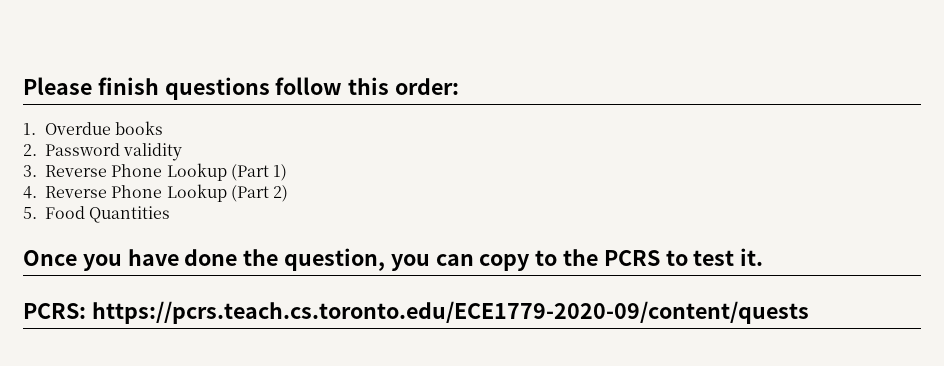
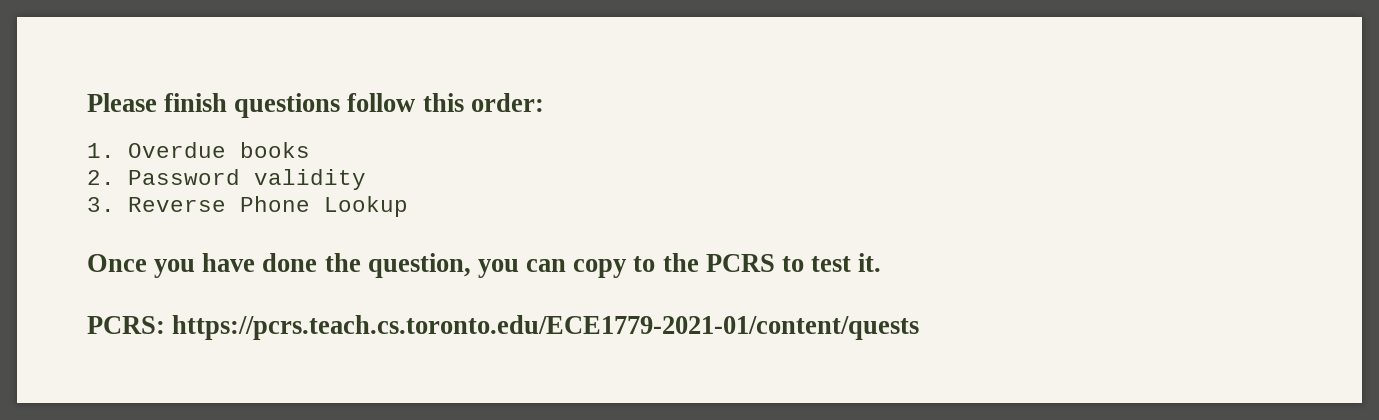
[230,164,288,181] [23,184,289,202] [23,206,171,223] (Part 1) // 4. Reverse Phone Lookup (Part 2) // 5. Food Quantities -> (408, 206) none
[91,301,809,324] https://pcrs.teach.cs.toronto.edu/ECE1779-2020-09/content/quests -> [172,315,920,340] https://pcrs.teach.cs.toronto.edu/ECE1779-2021-01/content/quests

